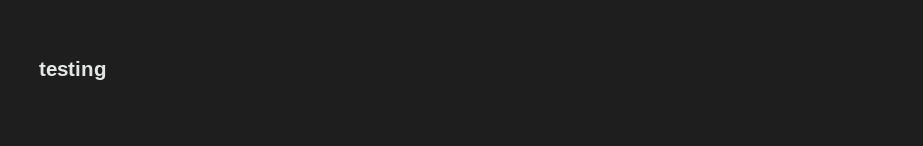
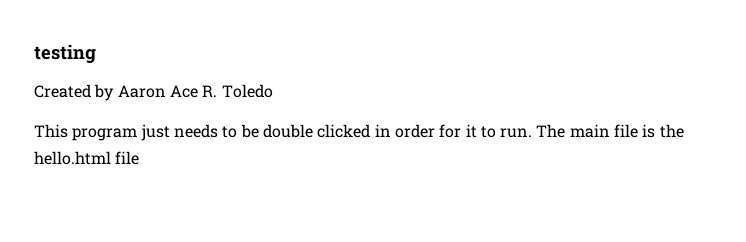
(107, 70) none -> [34,84,273,101] [34,124,684,141] [34,151,140,165] // Created by Aaron Ace R. Toledo // This program just needs to be double clicked in order for it to run. The main file is the hello.html file

